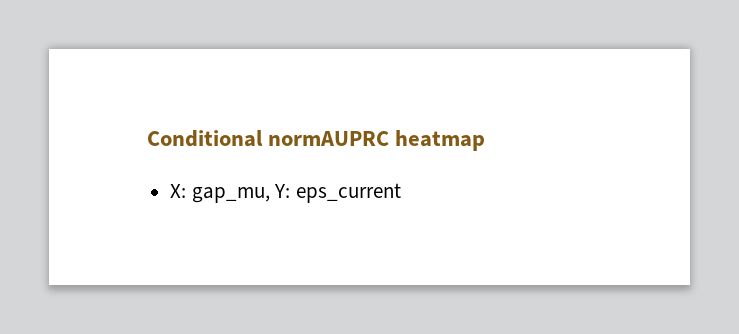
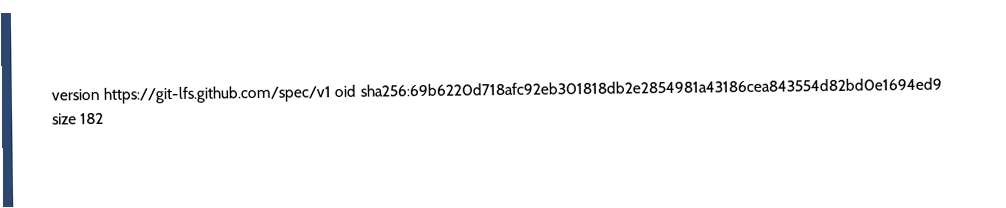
[147,130,486,151] [170,183,402,203] Conditional normAUPRC heatmap // X: gap_mu, Y: eps_current -> [51,77,942,104] [52,112,105,125] version https://git-lfs.github.com/spec/v1 oid sha256:69b6220d718afc92eb301818db2e2854981a43186cea843554d82bd0e1694ed9 size 182

